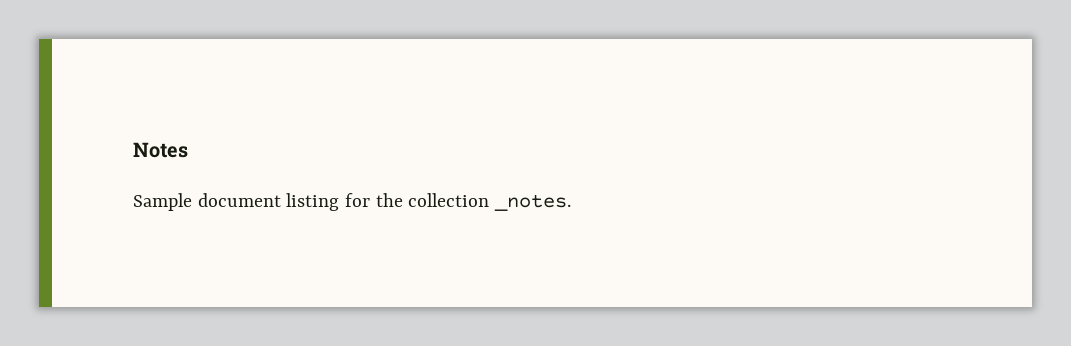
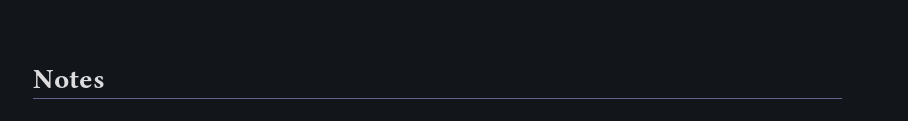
[133,193,572,211] // Sample document listing for the collection _notes. -> (105, 79) none

